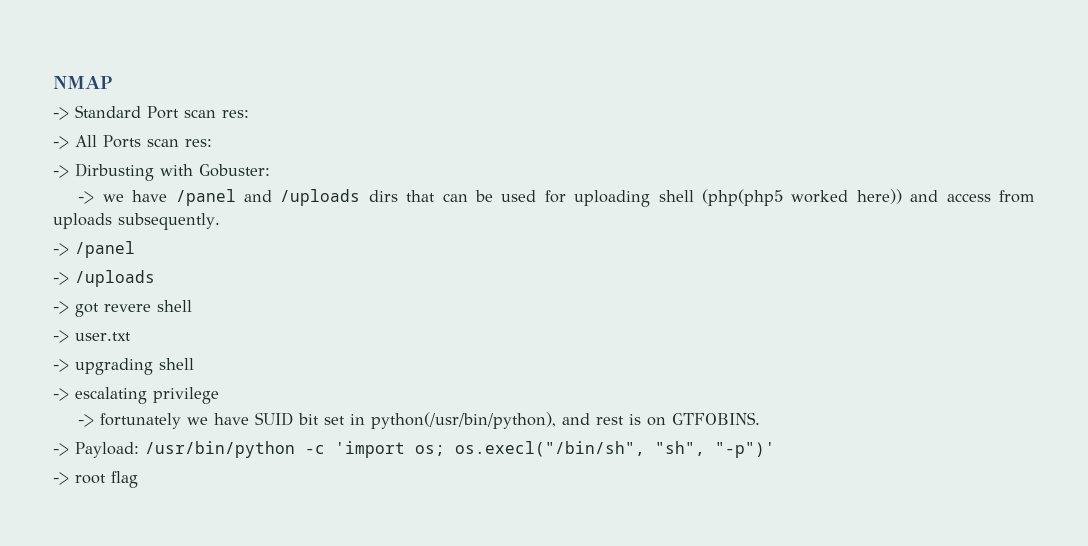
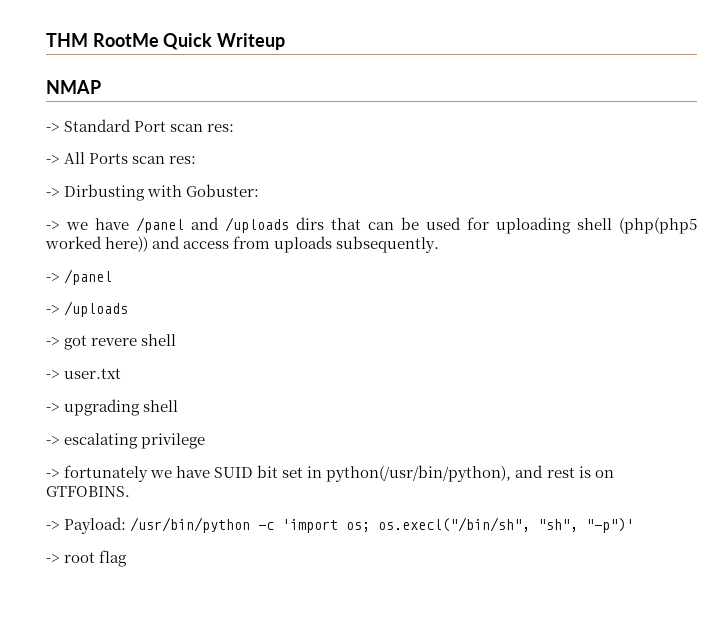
(53, 82) none -> [46,33,286,50] THM RootMe Quick Writeup //

